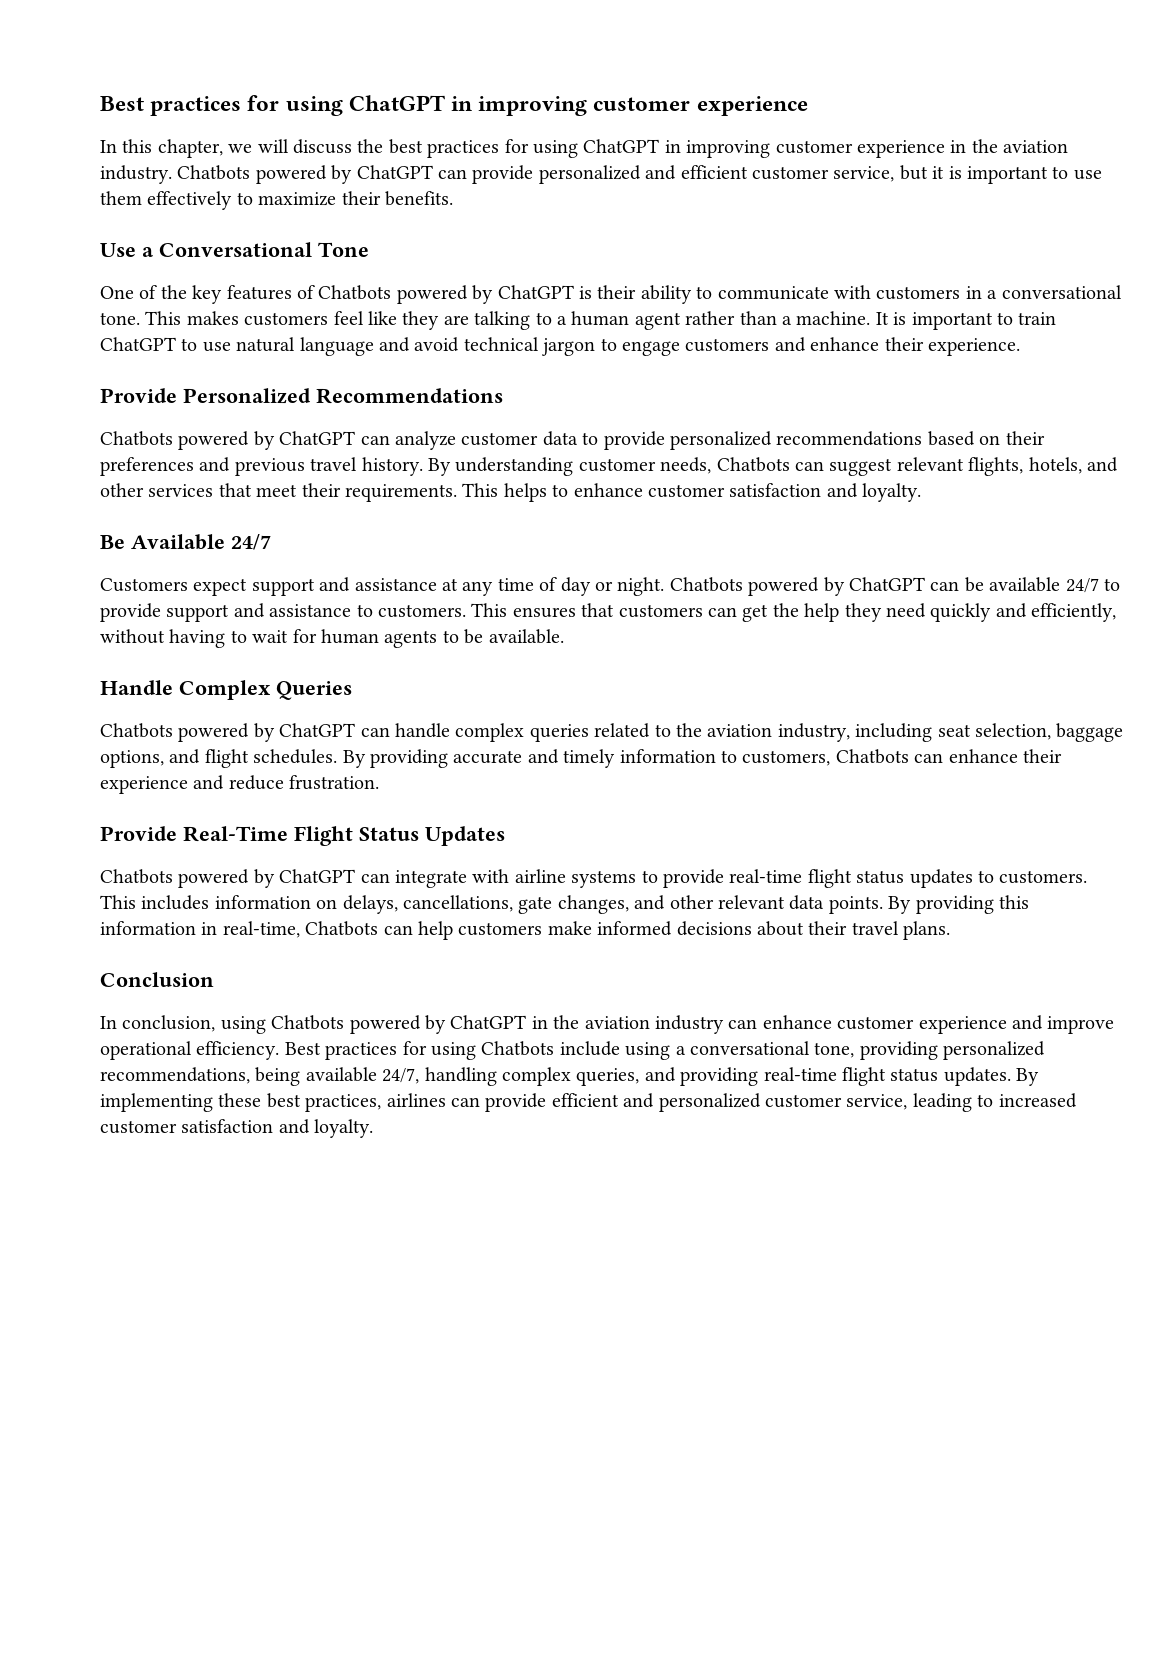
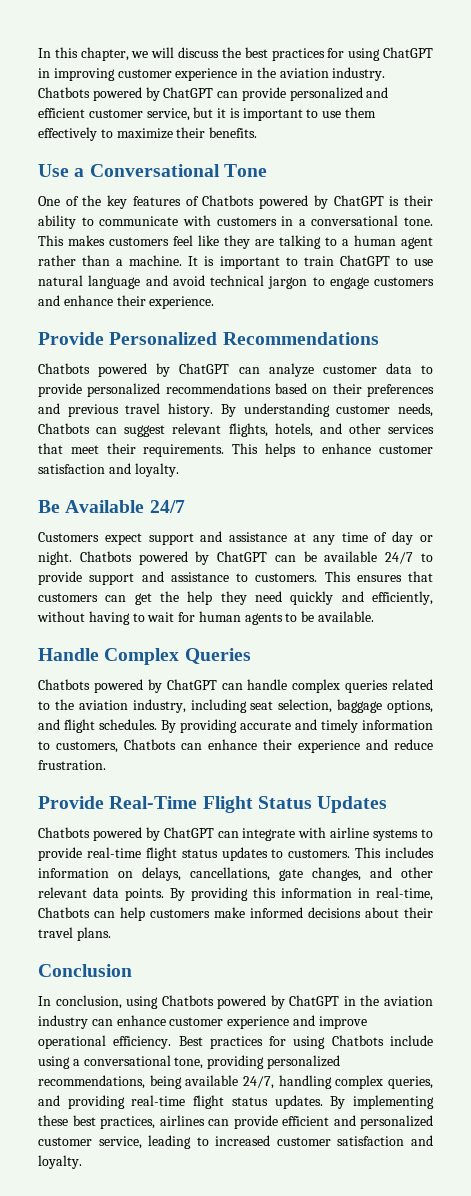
[100,95,808,116] Best practices for using ChatGPT in improving customer experience // -> (38, 53) none

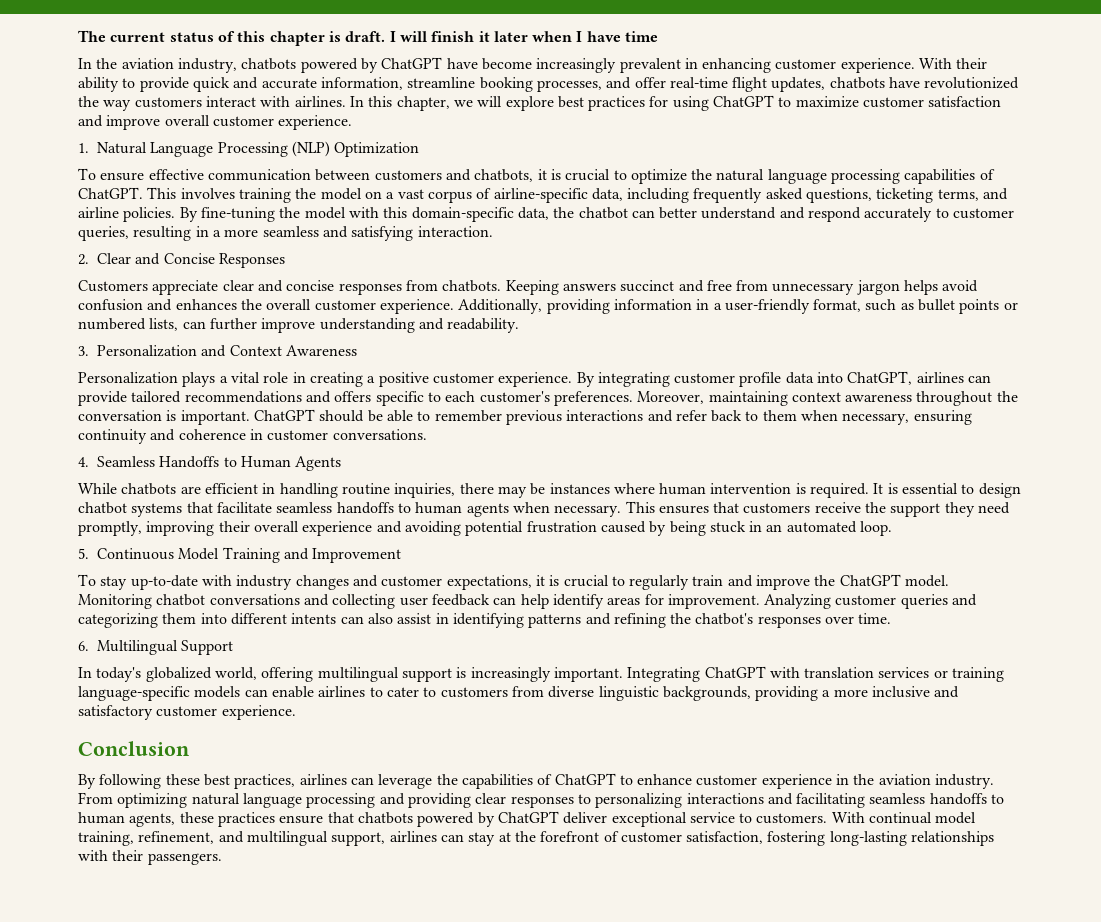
(38, 53) none -> [78,30,659,46] [78,57,988,73] [78,77,1020,92] [78,96,346,111] The current status of this chapter is draft. I will finish it later when I have time // In the aviation industry, chatbots powered by ChatGPT have become increasingly prevalent in enhancing customer experience. With their ability to provide quick and accurate information, streamline booking processes, and offer real-time flight updates, chatbots have revolutionized the way customers interact with airlines.
[178,47,241,58] discuss the -> [505,96,554,111] explore
[38,68,115,81] in improving -> [778,96,1002,108] [78,115,353,130] [78,141,420,157] [78,168,995,184] [78,187,1009,203] [78,207,1015,222] [78,226,493,241] [78,253,285,268] [78,280,979,295] [78,299,1018,314] [78,318,520,333] [78,345,357,357] [78,371,992,387] [78,391,1018,406] [78,409,972,425] [78,429,427,444] [78,456,342,471] [78,483,1021,498] [78,501,1011,517] [78,521,893,536] [78,547,402,563] [78,574,950,590] [78,594,978,609] [78,613,892,628] [78,640,234,655] [78,666,1005,682] [78,686,960,701] [78,705,296,720] [78,741,190,756] [78,773,693,789] to maximize customer satisfaction and improve overall customer experience. // 1. Natural Language Processing (NLP) Optimization // To ensure effective communication between customers and chatbots, it is crucial to optimize the natural language processing capabilities of ChatGPT. This involves training the model on a vast corpus of airline-specific data, including frequently asked questions, ticketing terms, and airline policies. By fine-tuning the model with this domain-specific data, the chatbot can better understand and respond accurately to customer queries, resulting in a more seamless and satisfying interaction. // 2. Clear and Concise Responses // Customers appreciate clear and concise responses from chatbots. Keeping answers succinct and free from unnecessary jargon helps avoid confusion and enhances the overall customer experience. Additionally, providing information in a user-friendly format, such as bullet points or numbered lists, can further improve understanding and readability. // 3. Personalization and Context Awareness // Personalization plays a vital role in creating a positive customer experience. By integrating customer profile data into ChatGPT, airlines can provide tailored recommendations and offers specific to each customer's preferences. Moreover, maintaining context awareness throughout the conversation is important. ChatGPT should be able to remember previous interactions and refer back to them when necessary, ensuring continuity and coherence in customer conversations. // 4. Seamless Handoffs to Human Agents // While chatbots are efficient in handling routine inquiries, there may be instances where human intervention is required. It is essential to design chatbot systems that facilitate seamless handoffs to human agents when necessary. This ensures that customers receive the support they need promptly, improving their overall experience and avoiding potential frustration caused by being stuck in an automated loop. // 5. Continuous Model Training and Improvement // To stay up-to-date with industry changes and customer expectations, it is crucial to regularly train and improve the ChatGPT model. Monitoring chatbot conversations and collecting user feedback can help identify areas for improvement. Analyzing customer queries and categorizing them into different intents can also assist in identifying patterns and refining the chatbot's responses over time. // 6. Multilingual Support // In today's globalized world, offering multilingual support is increasingly important. Integrating ChatGPT with translation services or training language-specific models can enable airlines to cater to customers from diverse linguistic backgrounds, providing a more inclusive and satisfactory customer experience. // Conclusion // By following these best practices, airlines can leverage the capabilities of ChatGPT to enhance
[38,87,389,101] [38,107,377,121] [38,127,258,141] [38,164,267,177] [38,195,433,209] [38,215,433,229] [38,235,433,249] [38,255,433,269] [38,275,434,289] [38,295,215,309] [38,332,379,345] [38,363,433,377] [38,383,434,397] [38,403,433,417] [38,423,434,437] [38,443,433,457] [38,463,179,477] [38,500,185,513] [38,531,434,545] [38,551,433,565] [38,571,433,585] [38,591,433,605] [37,611,375,625] [38,648,251,665] [38,679,433,693] [38,699,433,713] [38,719,433,733] [38,739,433,753] [38,760,106,770] [38,796,388,813] [38,827,434,841] [38,847,434,861] [38,867,433,881] [38,887,433,901] [38,907,433,921] [38,927,111,941] [38,964,132,977] [38,995,433,1009] [38,1015,367,1029] [38,1035,433,1049] [38,1055,340,1069] [38,1075,433,1089] [38,1095,434,1109] [38,1115,433,1129] [38,1135,433,1149] [38,1155,82,1169] Chatbots powered by ChatGPT can provide personalized and efficient customer service, but it is important to use them effectively to maximize their benefits. // Use a Conversational Tone // One of the key features of Chatbots powered by ChatGPT is their ability to communicate with customers in a conversational tone. This makes customers feel like they are talking to a human agent rather than a machine. It is important to train ChatGPT to use natural language and avoid technical jargon to engage customers and enhance their experience. // Provide Personalized Recommendations // Chatbots powered by ChatGPT can analyze customer data to provide personalized recommendations based on their preferences and previous travel history. By understanding customer needs, Chatbots can suggest relevant flights, hotels, and other services that meet their requirements. This helps to enhance customer satisfaction and loyalty. // Be Available 24/7 // Customers expect support and assistance at any time of day or night. Chatbots powered by ChatGPT can be available 24/7 to provide support and assistance to customers. This ensures that customers can get the help they need quickly and efficiently, without having to wait for human agents to be available. // Handle Complex Queries // Chatbots powered by ChatGPT can handle complex queries related to the aviation industry, including seat selection, baggage options, and flight schedules. By providing accurate and timely information to customers, Chatbots can enhance their experience and reduce frustration. // Provide Real-Time Flight Status Updates // Chatbots powered by ChatGPT can integrate with airline systems to provide real-time flight status updates to customers. This includes information on delays, cancellations, gate changes, and other relevant data points. By providing this information in real-time, Chatbots can help customers make informed decisions about their travel plans. // Conclusion // In conclusion, using Chatbots powered by ChatGPT in the aviation industry can enhance customer experience and improve operational efficiency. Best practices for using Chatbots include using a conversational tone, providing personalized recommendations, being available 24/7, handling complex queries, and providing real-time flight status updates. By implementing these best practices, airlines can provide efficient and personalized customer service, leading to increased customer satisfaction and loyalty. -> [78,792,1005,808] [78,811,977,827] [78,831,995,846] [78,850,222,865] From optimizing natural language processing and providing clear responses to personalizing interactions and facilitating seamless handoffs to human agents, these practices ensure that chatbots powered by ChatGPT deliver exceptional service to customers. With continual model training, refinement, and multilingual support, airlines can stay at the forefront of customer satisfaction, fostering long-lasting relationships with their passengers.

